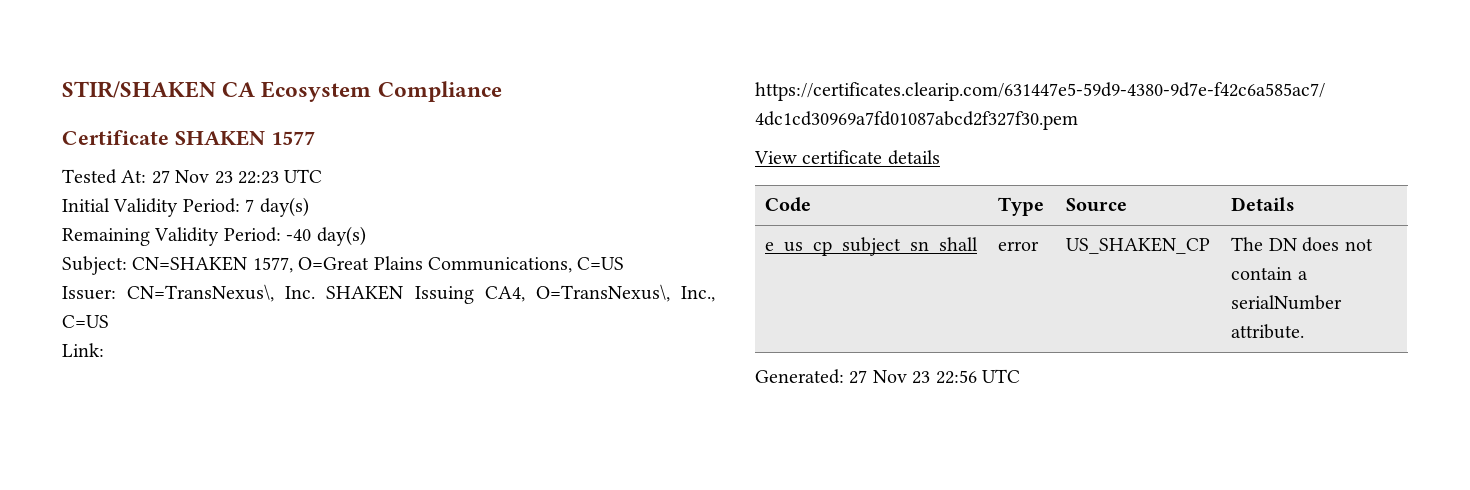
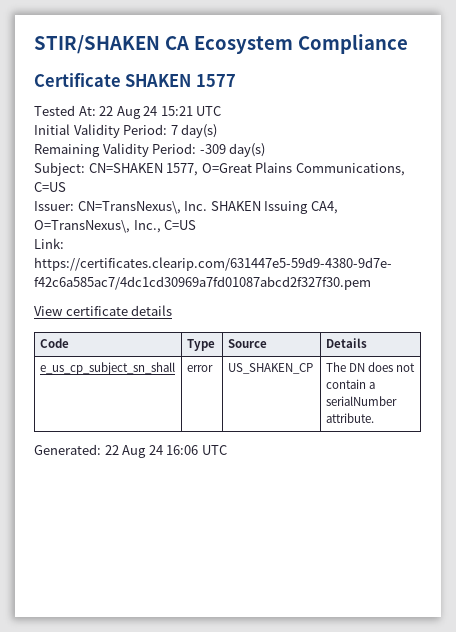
[151,170,279,184] 27 Nov 23 22:23 -> [99,106,193,119] 22 Aug 24 15:21
[286,229,312,241] -40 -> [199,144,226,154] -309
[849,370,977,384] 27 Nov 23 22:56 -> [104,445,199,458] 22 Aug 24 16:06

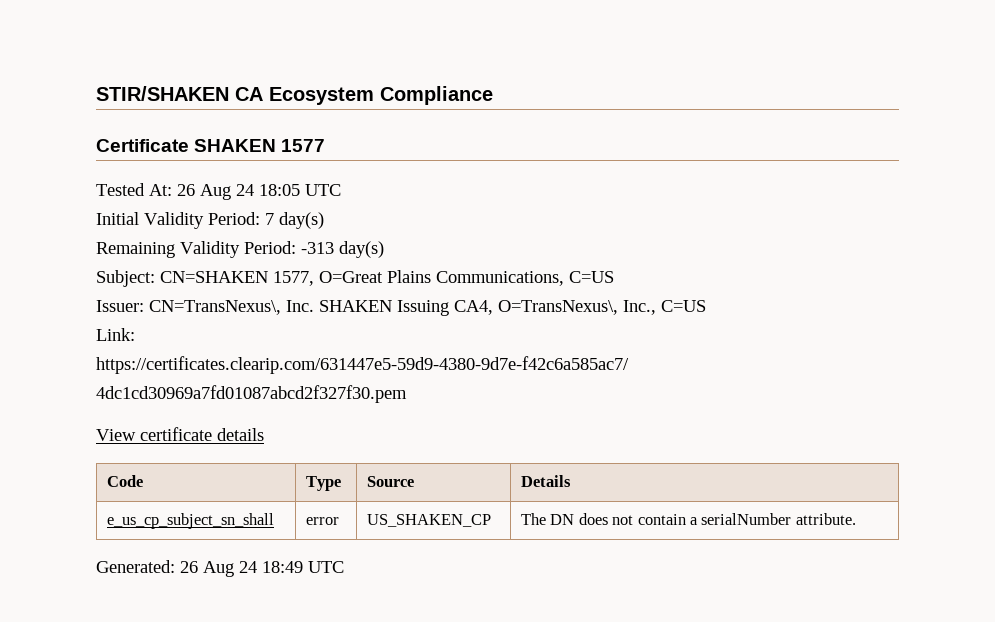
[99,106,193,119] 22 Aug 24 15:21 -> [177,184,300,200] 26 Aug 24 18:05
[199,144,226,154] -309 -> [301,242,334,254] -313
[104,445,199,458] 22 Aug 24 16:06 -> [180,561,303,577] 26 Aug 24 18:49

